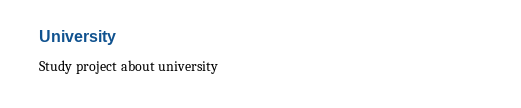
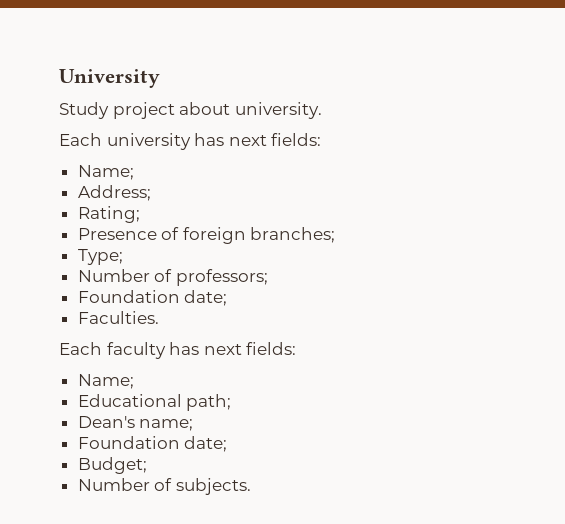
[158,61,219,74] university -> [234,102,322,119] [59,133,322,150] [77,165,134,180] [77,185,151,201] [77,206,140,223] [77,227,336,244] [77,249,123,265] [77,269,268,286] [77,290,228,306] [77,311,159,324] [59,342,297,359] [77,374,134,389] [77,394,232,411] [77,416,194,431] [77,436,228,452] [77,457,147,474] [77,478,251,495] university. // Each university has next fields: // Name; // Address; // Rating; // Presence of foreign branches; // Type; // Number of professors; // Foundation date; // Faculties. // Each faculty has next fields: // Name; // Educational path; // Dean's name; // Foundation date; // Budget; // Number of subjects.

